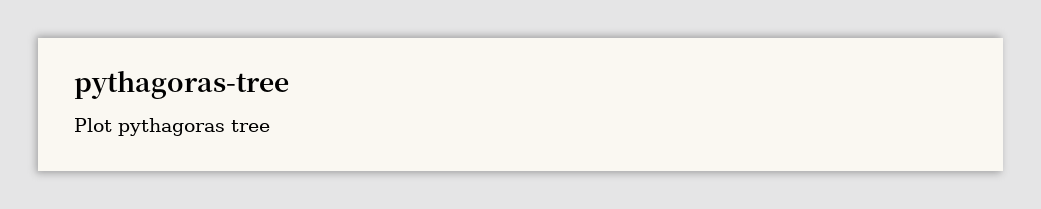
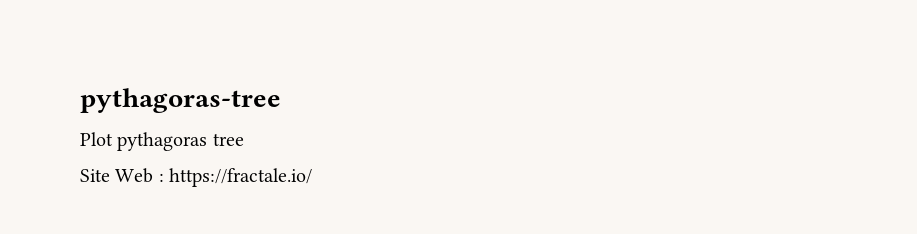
(270, 126) none -> [80,168,313,187] // Site Web : https://fractale.io/

